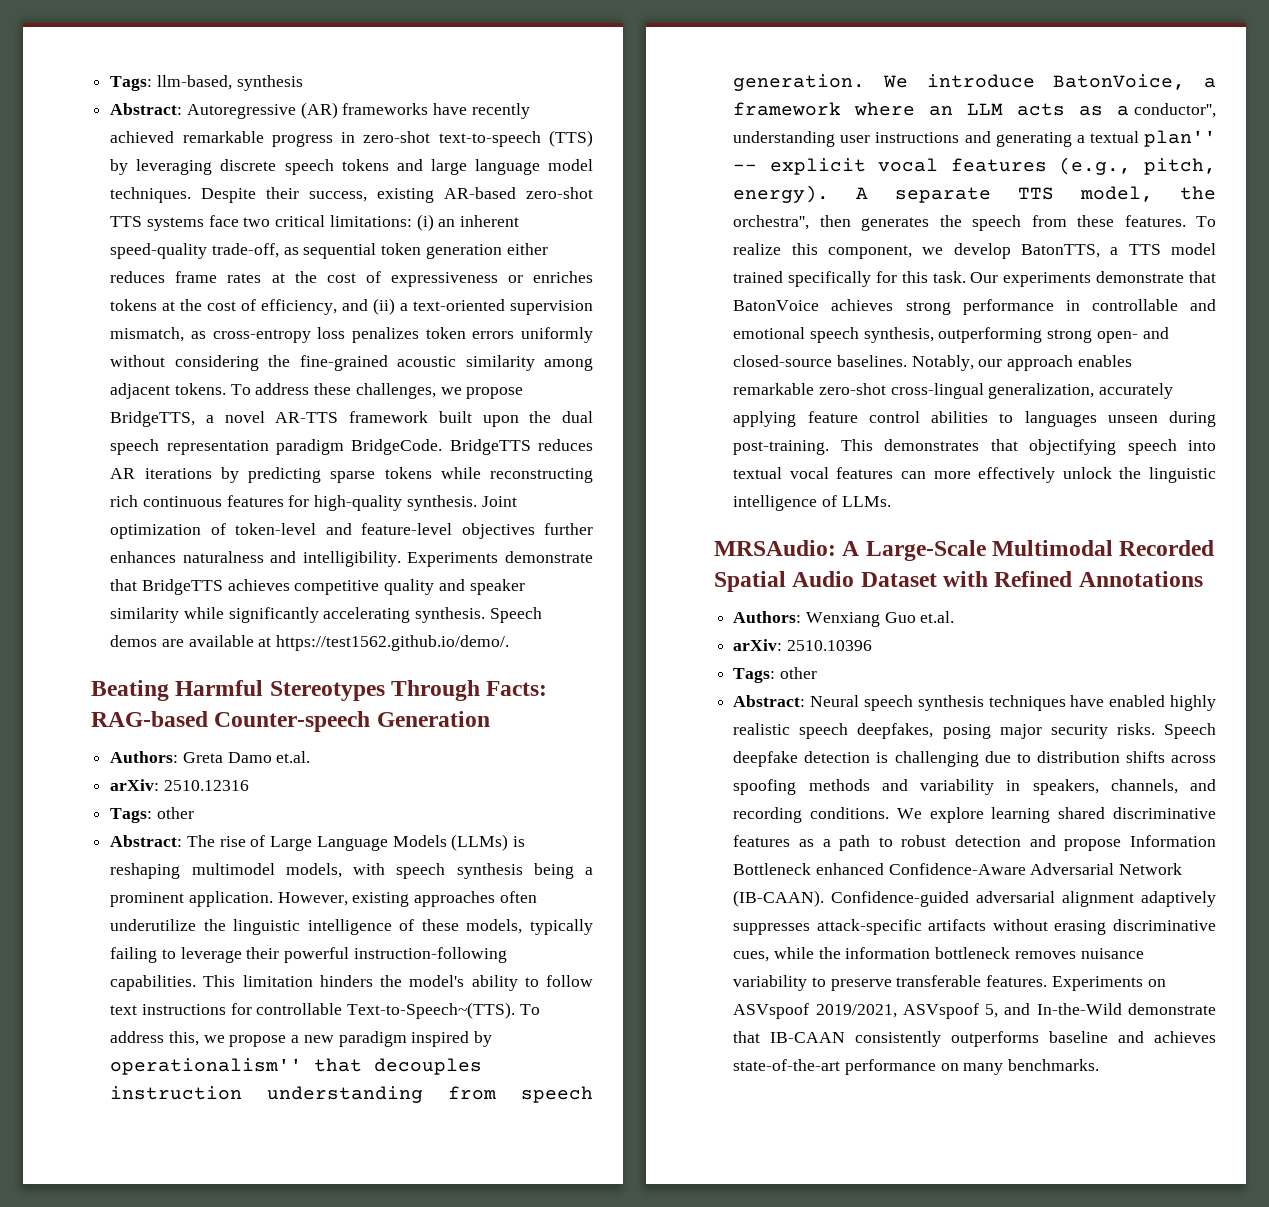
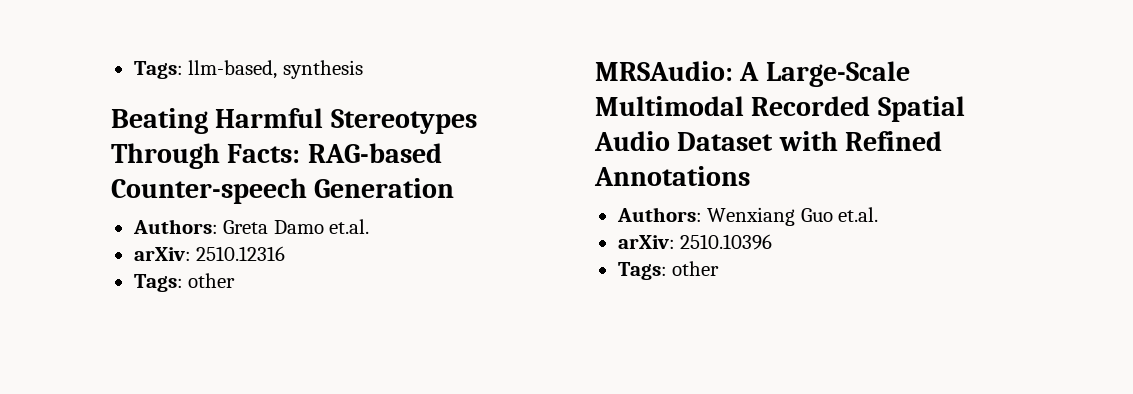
[110,102,530,119] [110,130,594,147] [110,159,593,175] [110,187,593,203] [110,214,520,231] [110,243,548,259] [110,271,593,287] [110,298,593,315] [110,327,593,343] [110,355,593,371] [110,383,524,399] [110,411,593,427] [110,439,593,455] [110,467,593,483] [110,495,517,511] [110,523,593,539] [110,551,593,567] [110,579,525,595] [110,607,542,623] [110,635,510,651] // Abstract: Autoregressive (AR) frameworks have recently achieved remarkable progress in zero-shot text-to-speech (TTS) by leveraging discrete speech tokens and large language model techniques. Despite their success, existing AR-based zero-shot TTS systems face two critical limitations: (i) an inherent speed-quality trade-off, as sequential token generation either reduces frame rates at the cost of expressiveness or enriches tokens at the cost of efficiency, and (ii) a text-oriented supervision mismatch, as cross-entropy loss penalizes token errors uniformly without considering the fine-grained acoustic similarity among adjacent tokens. To address these challenges, we propose BridgeTTS, a novel AR-TTS framework built upon the dual speech representation paradigm BridgeCode. BridgeTTS reduces AR iterations by predicting sparse tokens while reconstructing rich continuous features for high-quality synthesis. Joint optimization of token-level and feature-level objectives further enhances naturalness and intelligibility. Experiments demonstrate that BridgeTTS achieves competitive quality and speaker similarity while significantly accelerating synthesis. Speech demos are available at https://test1562.github.io/demo/. -> (363, 69) none
[110,834,526,851] [110,863,593,879] [110,891,537,907] [110,919,593,935] [110,947,507,963] [110,975,593,991] [110,1002,540,1019] [110,1031,493,1047] [110,1058,483,1075] [110,1086,593,1103] [733,74,1216,91] [733,102,1216,118] [733,130,1216,147] [733,157,1216,175] [733,185,1216,203] [733,215,1216,231] [733,243,1216,259] [733,271,1216,287] [733,299,1216,315] [733,327,1169,343] [733,355,1132,371] [733,383,1174,399] [733,411,1216,427] [733,439,1216,455] [733,467,1216,483] [733,495,891,511] // Abstract: The rise of Large Language Models (LLMs) is reshaping multimodel models, with speech synthesis being a prominent application. However, existing approaches often underutilize the linguistic intelligence of these models, typically failing to leverage their powerful instruction-following capabilities. This limitation hinders the model's ability to follow text instructions for controllable Text-to-Speech~(TTS). To address this, we propose a new paradigm inspired by operationalism'' that decouples instruction understanding from speech generation. We introduce BatonVoice, a framework where an LLM acts as a conductor'', understanding user instructions and generating a textual plan'' -- explicit vocal features (e.g., pitch, energy). A separate TTS model, the orchestra'', then generates the speech from these features. To realize this component, we develop BatonTTS, a TTS model trained specifically for this task. Our experiments demonstrate that BatonVoice achieves strong performance in controllable and emotional speech synthesis, outperforming strong open- and closed-source baselines. Notably, our approach enables remarkable zero-shot cross-lingual generalization, accurately applying feature control abilities to languages unseen during post-training. This demonstrates that objectifying speech into textual vocal features can more effectively unlock the linguistic intelligence of LLMs. -> (236, 280) none
[733,695,1216,711] [733,723,1216,739] [733,751,1216,767] [733,779,1216,795] [733,807,1216,823] [733,835,1216,851] [733,863,1183,875] [733,890,1216,907] [733,919,1216,935] [733,947,1144,962] [733,975,1166,991] [733,1003,1216,1019] [733,1031,1216,1047] [733,1059,1100,1075] // Abstract: Neural speech synthesis techniques have enabled highly realistic speech deepfakes, posing major security risks. Speech deepfake detection is challenging due to distribution shifts across spoofing methods and variability in speakers, channels, and recording conditions. We explore learning shared discriminative features as a path to robust detection and propose Information Bottleneck enhanced Confidence-Aware Adversarial Network (IB-CAAN). Confidence-guided adversarial alignment adaptively suppresses attack-specific artifacts without erasing discriminative cues, while the information bottleneck removes nuisance variability to preserve transferable features. Experiments on ASVspoof 2019/2021, ASVspoof 5, and In-the-Wild demonstrate that IB-CAAN consistently outperforms baseline and achieves state-of-the-art performance on many benchmarks. -> (720, 268) none

